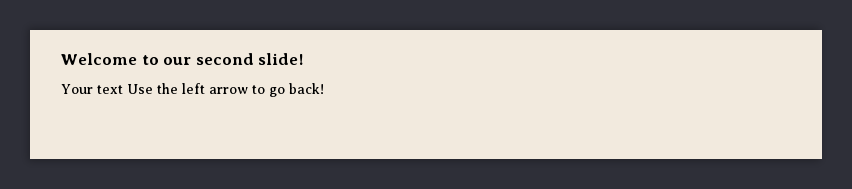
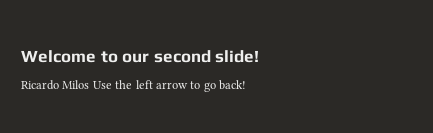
[61,84,123,94] Your text -> [21,80,90,90] Ricardo Milos

